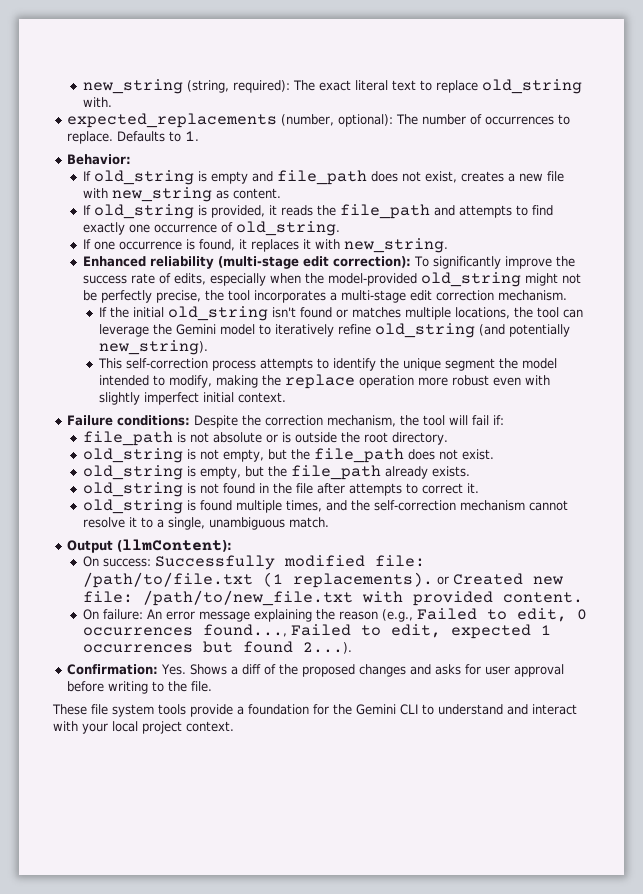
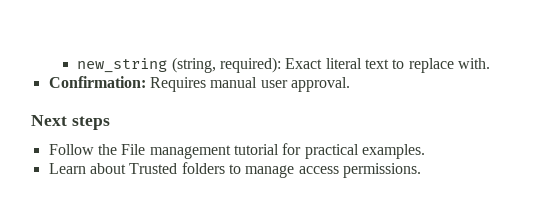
[293,80,352,91] The exact -> [285,58,323,69] Exact
[482,79,583,94] old_string -> (454, 65) none
[67,113,571,128] [67,131,200,144] [67,154,132,165] [83,170,565,185] [83,187,282,202] [83,204,554,219] [83,221,341,236] [83,238,449,253] [83,256,576,269] [83,272,582,287] [83,290,568,303] [99,306,584,321] [99,323,571,338] [99,340,209,355] [98,358,558,371] [99,374,551,389] [99,392,287,405] [67,415,505,428] [83,431,449,446] [83,448,495,463] [83,465,471,480] [83,482,480,497] [83,499,569,514] [83,517,330,530] [67,539,233,553] [83,555,426,570] [83,572,564,588] [83,590,584,606] [83,608,588,622] [83,624,552,639] [83,641,353,654] [67,664,565,677] [67,681,213,694] [52,704,577,717] [53,721,234,734] expected_replacements (number, optional): The number of occurrences to replace. Defaults to 1. // Behavior: // If old_string is empty and file_path does not exist, creates a new file with new_string as content. // If old_string is provided, it reads the file_path and attempts to find exactly one occurrence of old_string. // If one occurrence is found, it replaces it with new_string. // Enhanced reliability (multi-stage edit correction): To significantly improve the success rate of edits, especially when the model-provided old_string might not be perfectly precise, the tool incorporates a multi-stage edit correction mechanism. // If the initial old_string isn't found or matches multiple locations, the tool can leverage the Gemini model to iteratively refine old_string (and potentially new_string). // This self-correction process attempts to identify the unique segment the model intended to modify, making the replace operation more robust even with slightly imperfect initial context. // Failure conditions: Despite the correction mechanism, the tool will fail if: // file_path is not absolute or is outside the root directory. // old_string is not empty, but the file_path does not exist. // old_string is empty, but the file_path already exists. // old_string is not found in the file after attempts to correct it. // old_string is found multiple times, and the self-correction mechanism cannot resolve it to a single, unambiguous match. // Output (llmContent): // On success: Successfully modified file: /path/to/file.txt (1 replacements). or Created new file: /path/to/new_file.txt with provided content. // On failure: An error message explaining the reason (e.g., Failed to edit, 0 occurrences found..., Failed to edit, expected 1 occurrences but found 2...). // Confirmation: Yes. Shows a diff of the proposed changes and asks for user approval before writing to the file. // These file system tools provide a foundation for the Gemini CLI to understand and interact with your local project context. -> [48,76,350,92] [31,115,110,130] [48,143,425,159] [48,162,421,178] Confirmation: Requires manual user approval. // Next steps // Follow the File management tutorial for practical examples. // Learn about Trusted folders to manage access permissions.

